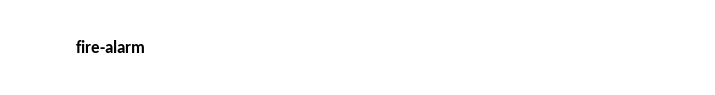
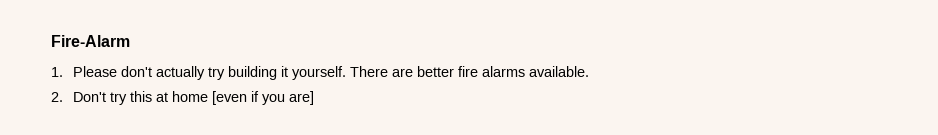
[76,40,145,53] fire-alarm -> [51,35,130,47] [51,66,590,80] [51,91,315,105] Fire-Alarm // 1. Please don't actually try building it yourself. There are better fire alarms available. // 2. Don't try this at home [even if you are]

